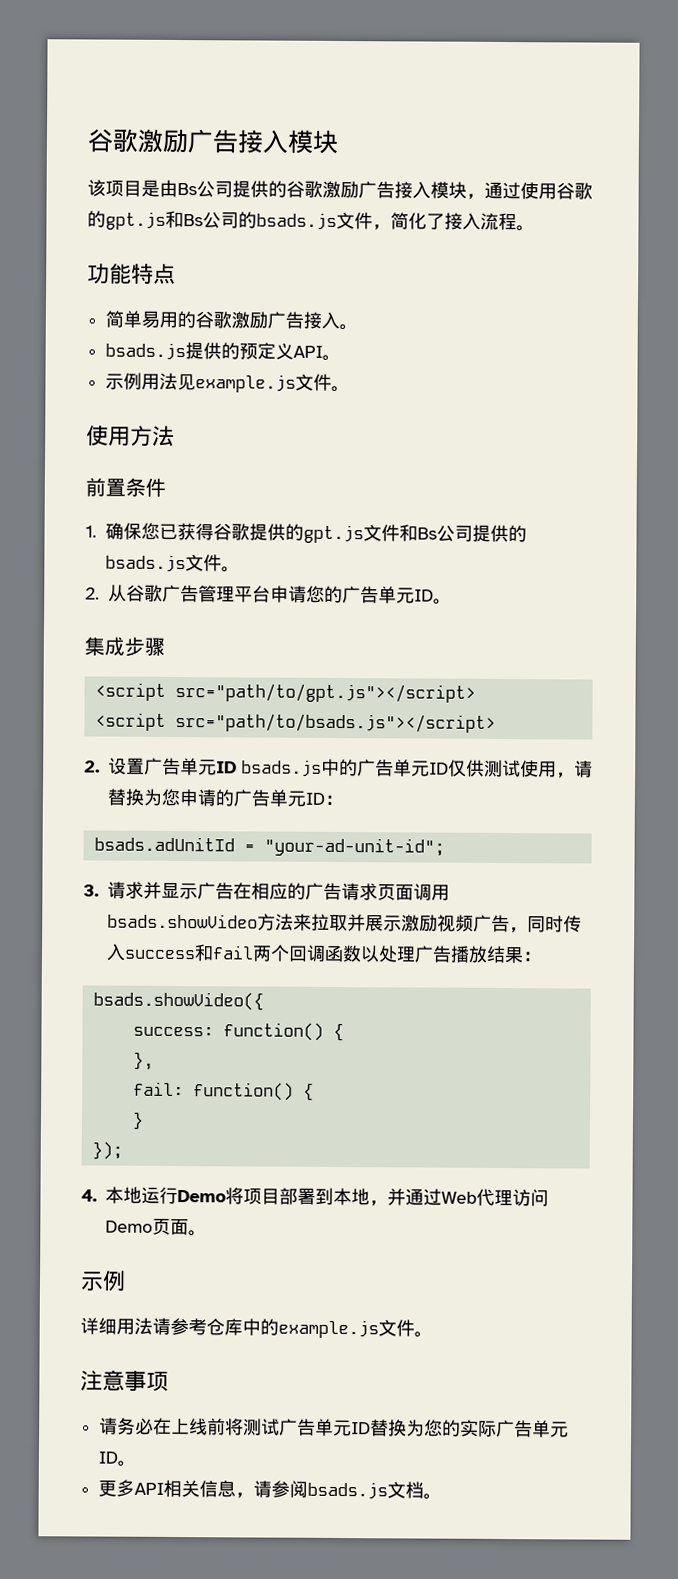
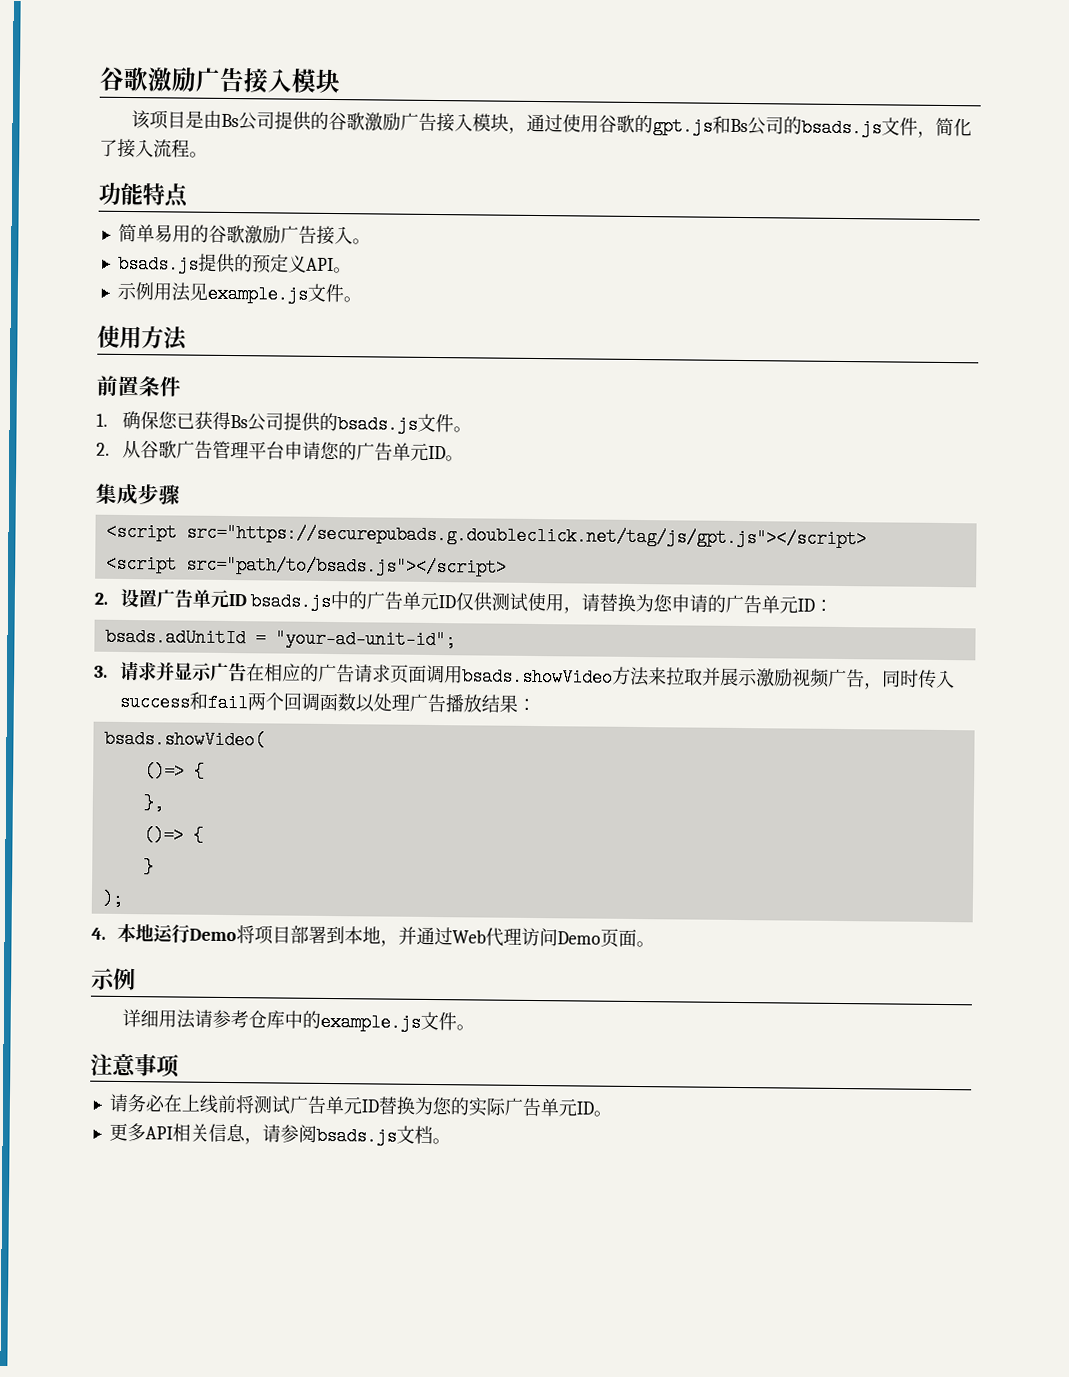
[212,523,418,544] 谷歌提供的gpt.js文件和 -> (231, 421) none
[174,682,476,703] src="path/to/gpt.js"></script> -> [185,523,867,549] src="https://securepubads.g.doubleclick.net/tag/js/gpt.js"></script>
[92,991,264,1011] [132,1022,324,1041] bsads.showVideo({ // success: function() -> [103,729,265,750] [143,762,185,781] bsads.showVideo( // ()=>
[132,1081,294,1101] fail: function() -> [142,826,184,845] ()=>
[91,1141,123,1160] }); -> [101,889,124,908] );

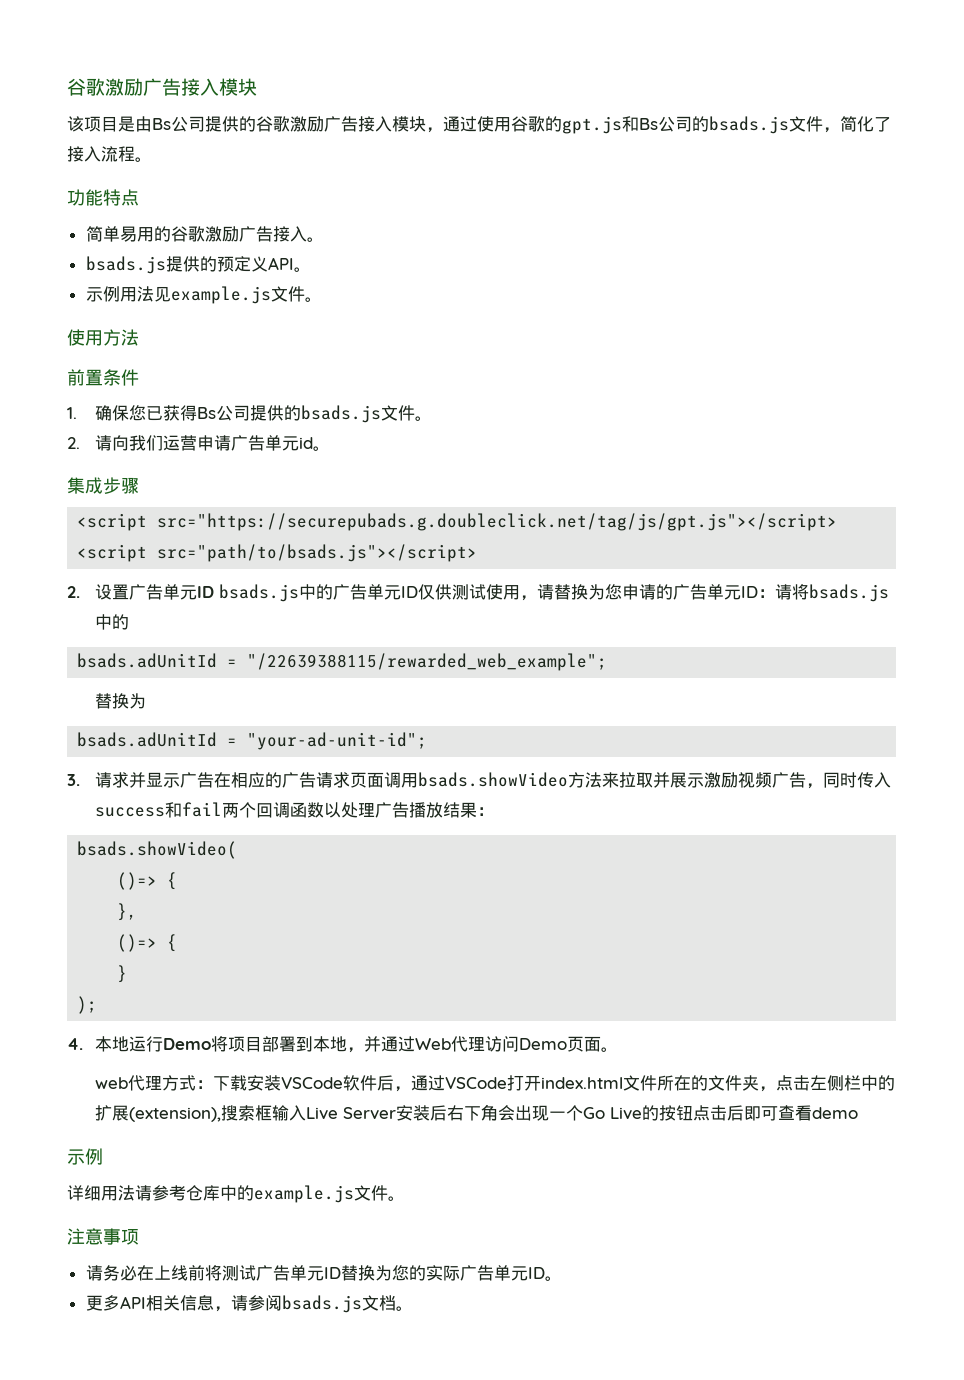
[121,439,446,461] 从谷歌广告管理平台申请您的广告单元ID -> [94,435,313,451] 请向我们运营申请广告单元id
(834, 605) none -> [774,584,889,602] [94,614,129,630] [77,653,608,671] [94,693,146,709] 请将bsads.js中的 // bsads.adUnitId = "/22639388115/rewarded_web_example"; // 替换为
(655, 944) none -> [94,1075,895,1092] [94,1104,858,1122] // web代理方式：下载安装VSCode软件后，通过VSCode打开index.html文件所在的文件夹，点击左侧栏中的扩展(extension),搜索框输入Live Server安装后右下角会出现一个Go Live的按钮点击后即可查看demo

